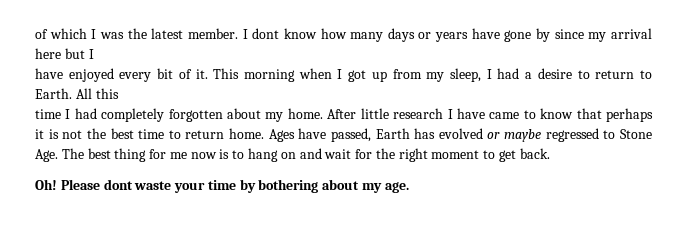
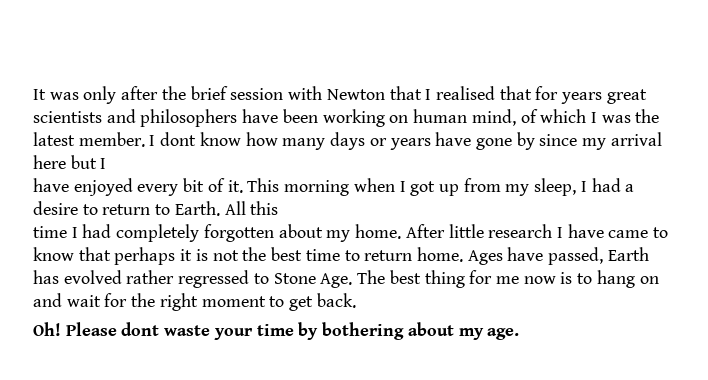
(35, 34) none -> [33,86,647,104] [33,109,516,127] It was only after the brief session with Newton that I realised that for years great scientists and philosophers have been working on human mind,
[487,129,542,142] or maybe -> [126,270,175,284] rather

